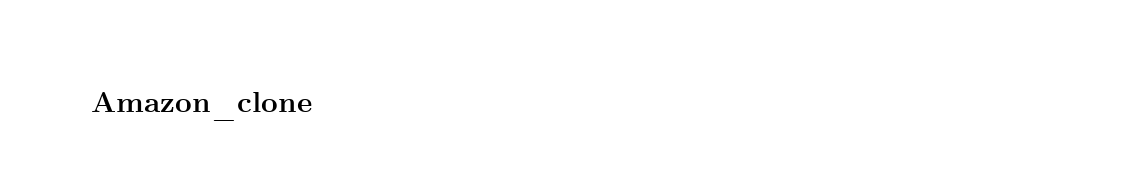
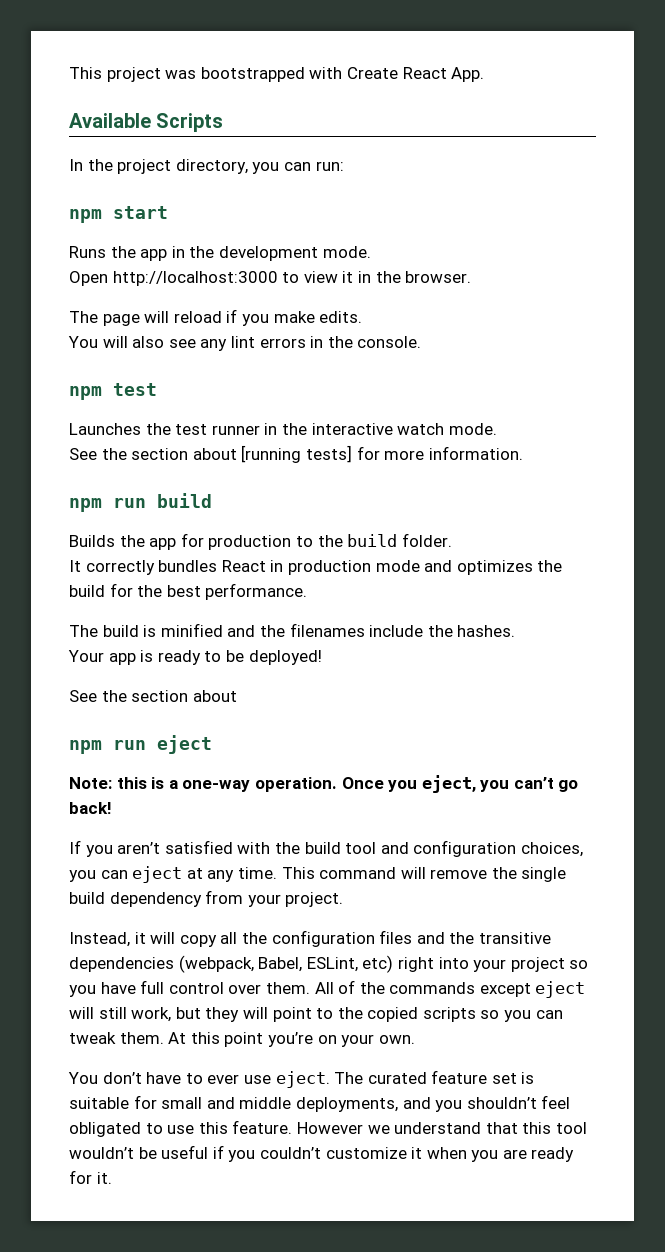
[91,92,312,121] Amazon_clone -> [69,67,485,82] [69,113,224,132] [69,159,344,174] [69,206,168,223] [69,246,371,261] [69,271,472,286] [69,309,363,326] [68,336,422,351] [69,383,157,400] [69,423,497,435] [69,445,523,463] [69,493,212,512] [69,533,452,550] [69,560,563,575] [69,583,308,600] [69,623,516,637] [68,650,322,665] [69,690,237,702] [69,735,212,754] [69,775,579,793] [69,802,112,814] [69,840,583,857] [69,866,567,883] [69,890,344,907] [69,930,551,947] [69,955,589,973] [69,980,586,998] [69,1007,563,1022] [69,1032,415,1047] [68,1070,535,1088] [69,1095,571,1112] [69,1120,587,1137] [69,1145,575,1162] [69,1170,112,1184] This project was bootstrapped with Create React App. // Available Scripts // In the project directory, you can run: // npm start // Runs the app in the development mode. // Open http://localhost:3000 to view it in the browser. // The page will reload if you make edits. // You will also see any lint errors in the console. // npm test // Launches the test runner in the interactive watch mode. // See the section about [running tests] for more information. // npm run build // Builds the app for production to the build folder. // It correctly bundles React in production mode and optimizes the build for the best performance. // The build is minified and the filenames include the hashes. // Your app is ready to be deployed! // See the section about // npm run eject // Note: this is a one-way operation. Once you eject, you can’t go back! // If you aren’t satisfied with the build tool and configuration choices, you can eject at any time. This command will remove the single build dependency from your project. // Instead, it will copy all the configuration files and the transitive dependencies (webpack, Babel, ESLint, etc) right into your project so you have full control over them. All of the commands except eject will still work, but they will point to the copied scripts so you can tweak them. At this point you’re on your own. // You don’t have to ever use eject. The curated feature set is suitable for small and middle deployments, and you shouldn’t feel obligated to use this feature. However we understand that this tool wouldn’t be useful if you couldn’t customize it when you are ready for it.

